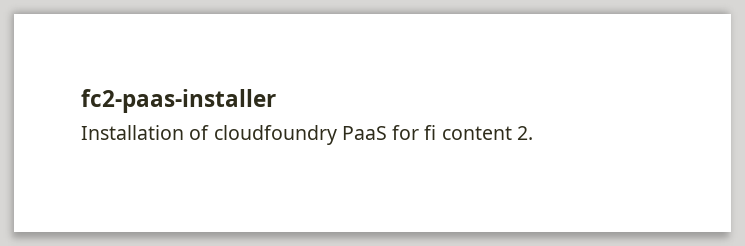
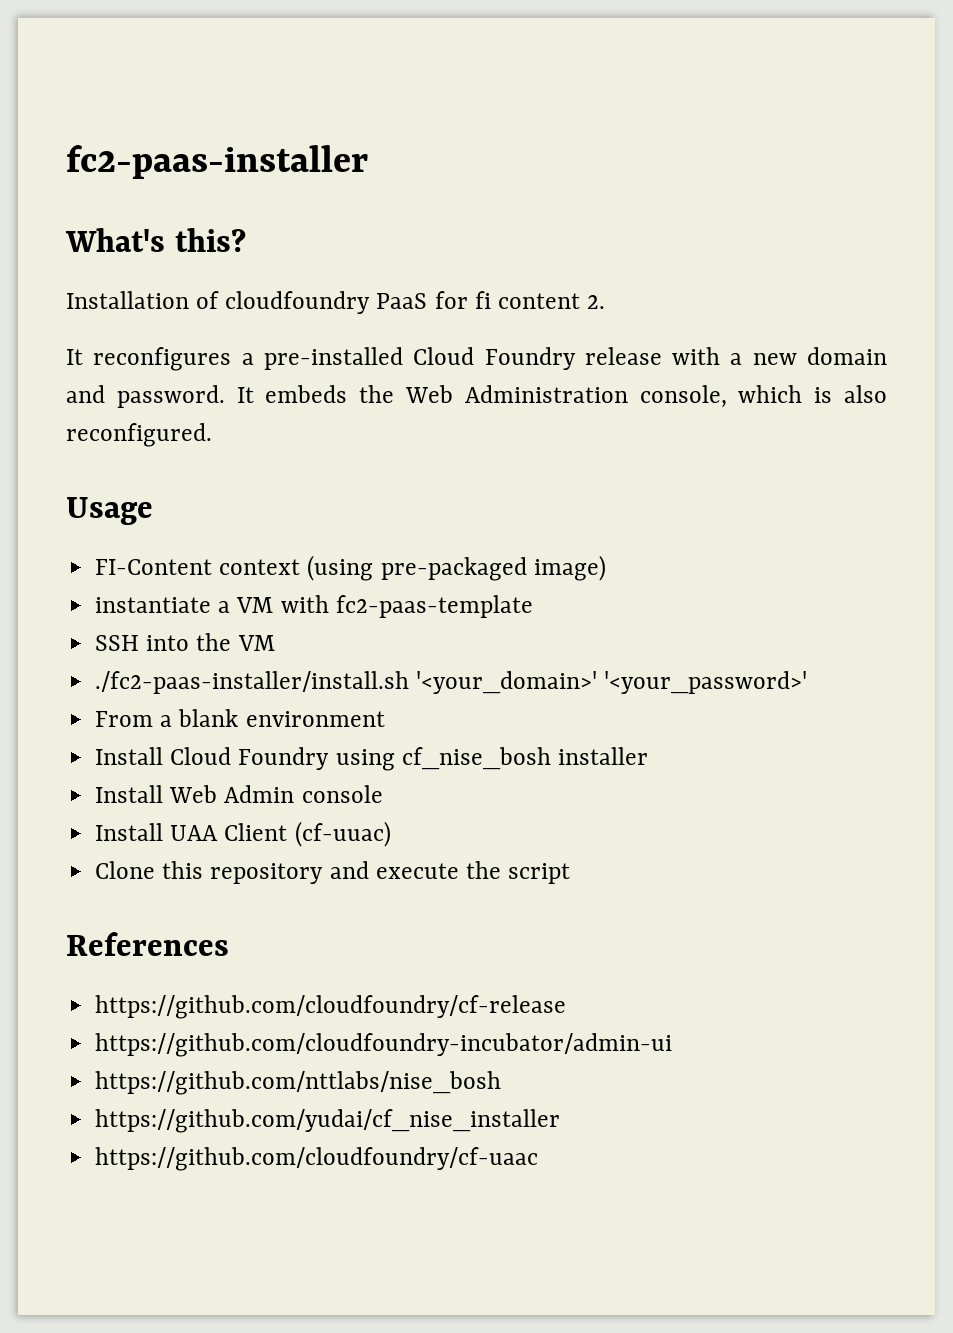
(276, 101) none -> [65,228,246,252] // What's this?
(533, 133) none -> [66,347,887,371] [66,385,887,408] [66,423,212,447] [66,497,153,525] [95,555,606,581] [95,595,533,618] [95,633,275,651] [95,671,808,694] [95,709,385,727] [95,747,648,771] [95,785,383,803] [95,821,391,847] [95,861,571,884] [66,932,229,956] [95,995,567,1019] [95,1033,673,1057] [95,1071,502,1095] [95,1109,561,1133] [95,1147,539,1171] // It reconfigures a pre-installed Cloud Foundry release with a new domain and password. It embeds the Web Administration console, which is also reconfigured. // Usage // FI-Content context (using pre-packaged image) // instantiate a VM with fc2-paas-template // SSH into the VM // ./fc2-paas-installer/install.sh '<your_domain>' '<your_password>' // From a blank environment // Install Cloud Foundry using cf_nise_bosh installer // Install Web Admin console // Install UAA Client (cf-uuac) // Clone this repository and execute the script // References // https://github.com/cloudfoundry/cf-release // https://github.com/cloudfoundry-incubator/admin-ui // https://github.com/nttlabs/nise_bosh // https://github.com/yudai/cf_nise_installer // https://github.com/cloudfoundry/cf-uaac

